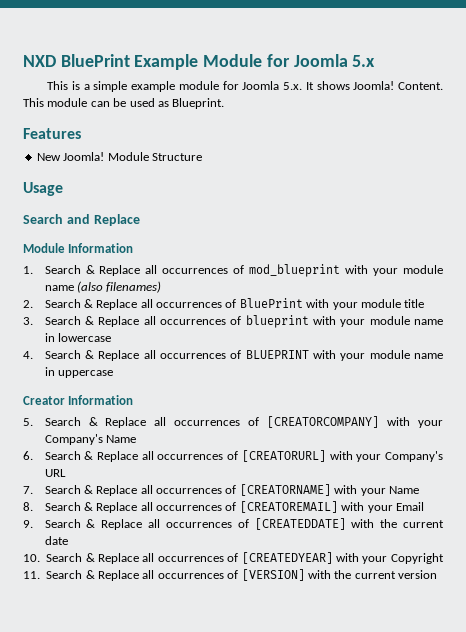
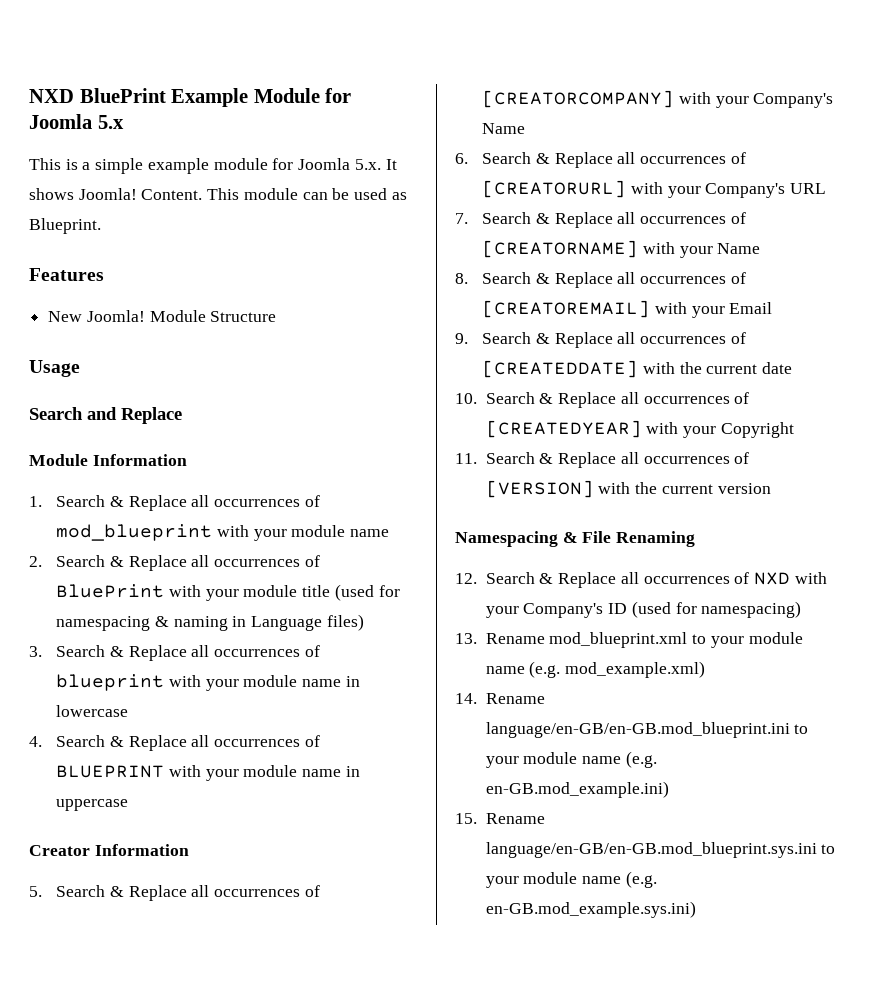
[76,281,162,293] (also filenames) -> (390, 533) none
(425, 303) none -> [334,584,400,601] [56,614,364,631] (used for namespacing & naming in Language files)
(437, 574) none -> [455,531,696,547] [455,572,827,588] [485,601,802,618] [455,632,803,648] [485,661,706,678] [455,693,545,704] [485,722,809,738] [485,751,657,768] [485,781,669,798] [455,813,545,824] [485,842,836,858] [485,871,657,888] [485,901,696,918] // Namespacing & File Renaming // 12. Search & Replace all occurrences of NXD with your Company's ID (used for namespacing) // 13. Rename mod_blueprint.xml to your module name (e.g. mod_example.xml) // 14. Rename language/en-GB/en-GB.mod_blueprint.ini to your module name (e.g. en-GB.mod_example.ini) // 15. Rename language/en-GB/en-GB.mod_blueprint.sys.ini to your module name (e.g. en-GB.mod_example.sys.ini)

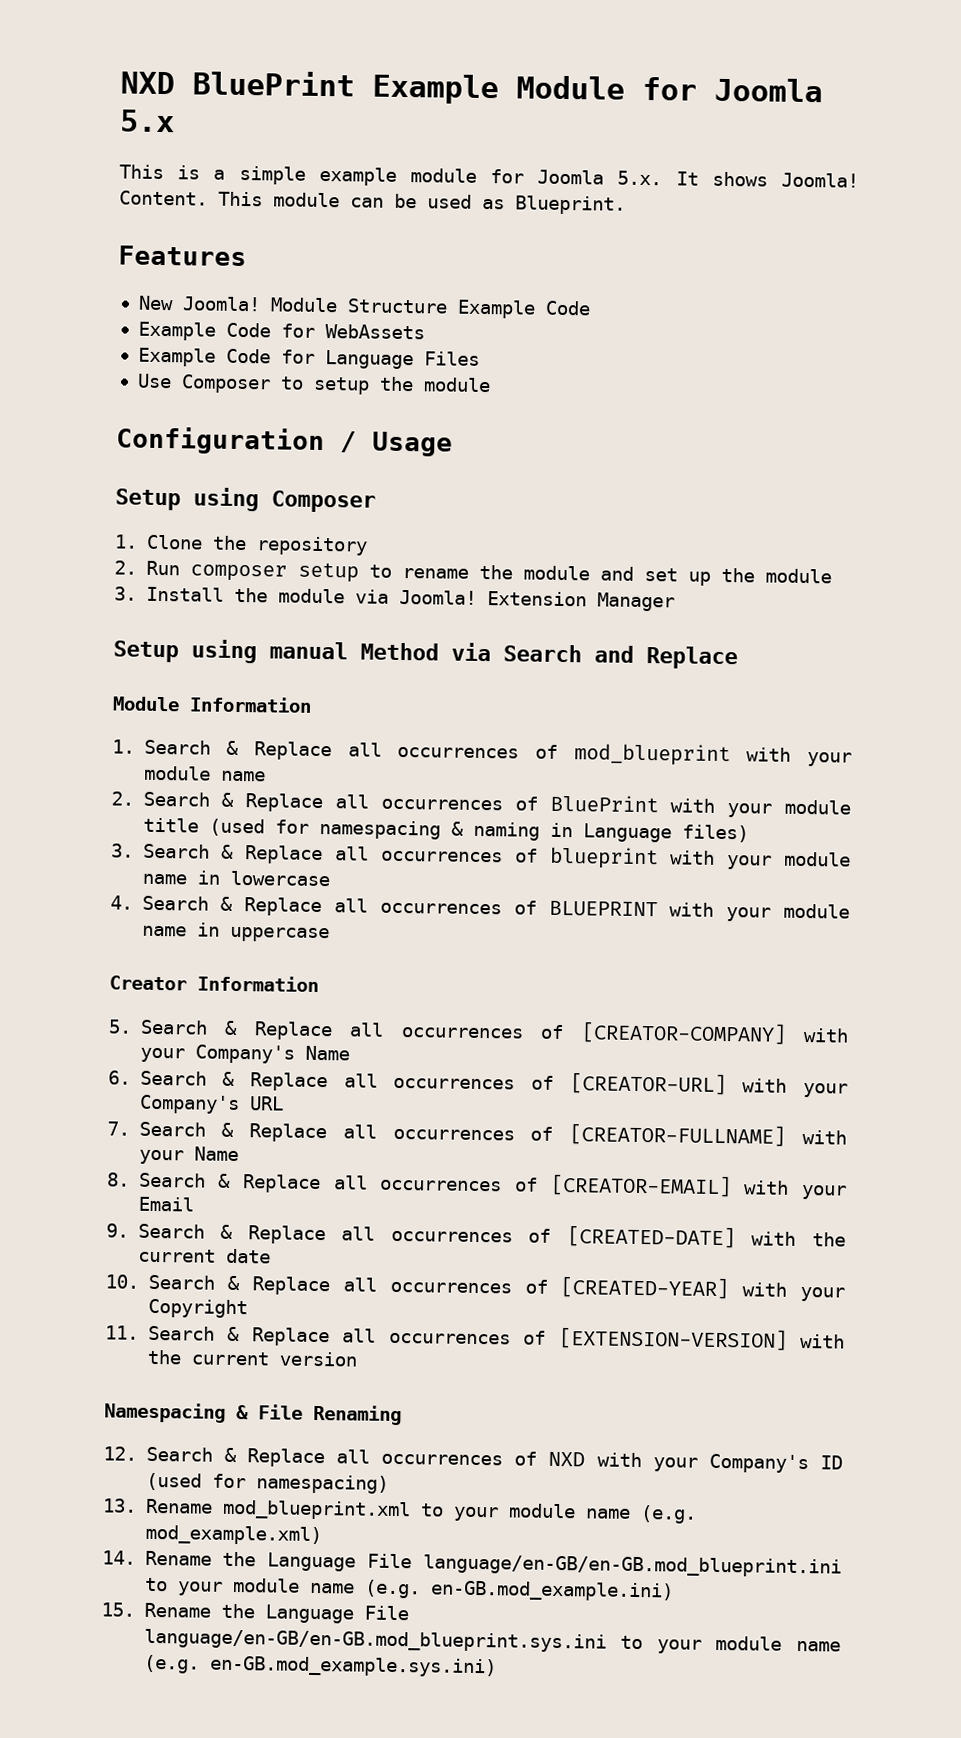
[29,360,80,377] // Usage // -> [456,299,591,319] [137,321,425,341] [137,347,480,370] [136,373,491,395] [116,426,453,457] [115,487,376,513] [114,534,368,556] [114,560,832,586] [114,586,675,612] [113,639,491,664] Example Code // Example Code for WebAssets // Example Code for Language Files // Use Composer to setup the module // Configuration / Usage // Setup using Composer // 1. Clone the repository // 2. Run composer setup to rename the module and set up the module // 3. Install the module via Joomla! Extension Manager // Setup using manual Method via
[482,90,675,108] [CREATORCOMPANY] -> [580,1021,787,1045] [CREATOR-COMPANY]
[482,180,627,198] [CREATORURL] -> [569,1072,727,1096] [CREATOR-URL]
[482,240,639,258] [CREATORNAME] -> [569,1123,787,1147] [CREATOR-FULLNAME]
[482,300,651,318] [CREATOREMAIL] -> [549,1173,732,1198] [CREATOR-EMAIL]
[482,360,639,378] [CREATEDDATE] -> [566,1225,736,1249] [CREATED-DATE]
[485,420,642,438] [CREATEDYEAR] -> [560,1276,730,1300] [CREATED-YEAR]
[485,480,594,498] [VERSION] -> [558,1326,788,1351] [EXTENSION-VERSION]
(545, 698) none -> [222,1551,413,1572] the Language File
(545, 818) none -> [220,1603,409,1624] the Language File

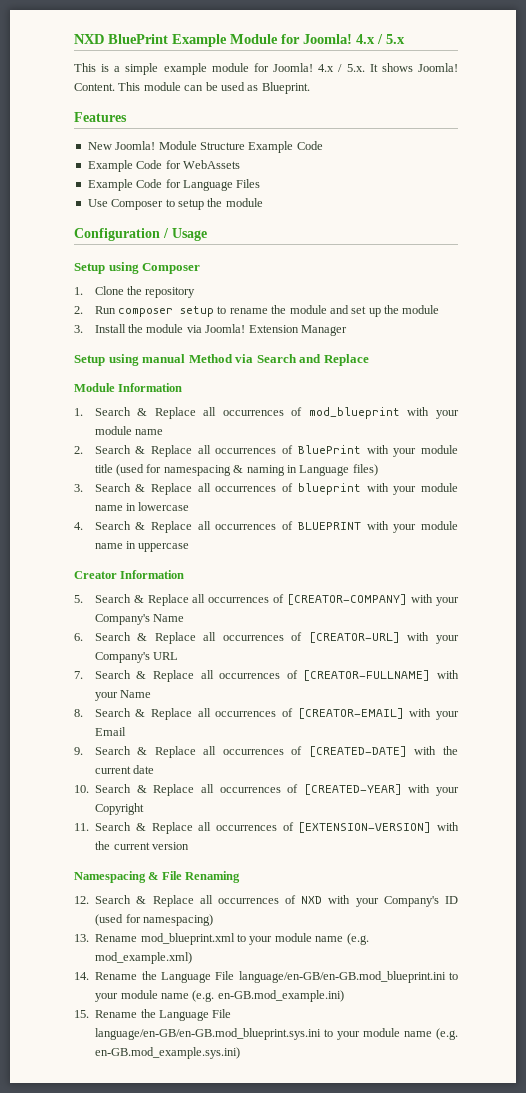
[714,77,823,103] Joomla -> [303,34,383,44] Joomla! 4.x /
[537,169,605,185] Joomla -> [273,63,343,72] Joomla! 4.x /

